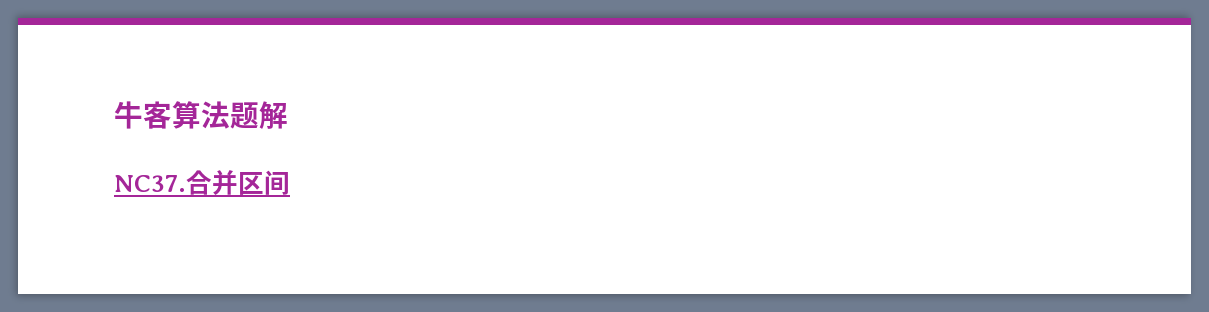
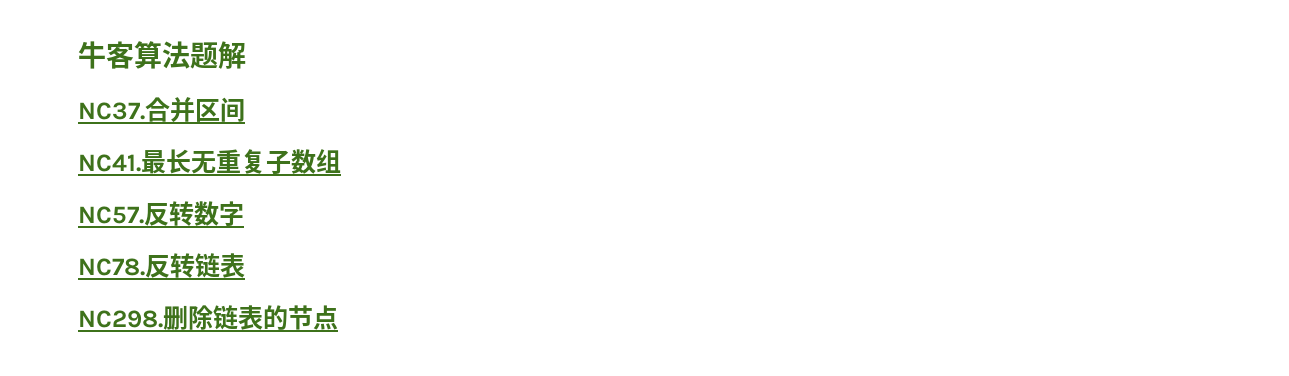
(290, 182) none -> [78,149,341,175] [78,201,244,226] [78,253,245,278] [78,305,338,330] // NC41.最长无重复子数组 // NC57.反转数字 // NC78.反转链表 // NC298.删除链表的节点

